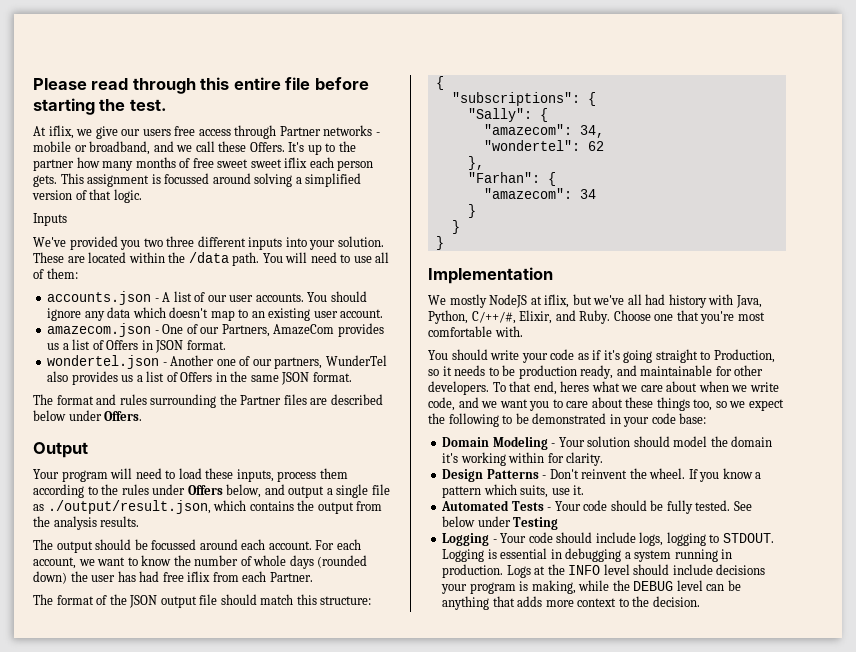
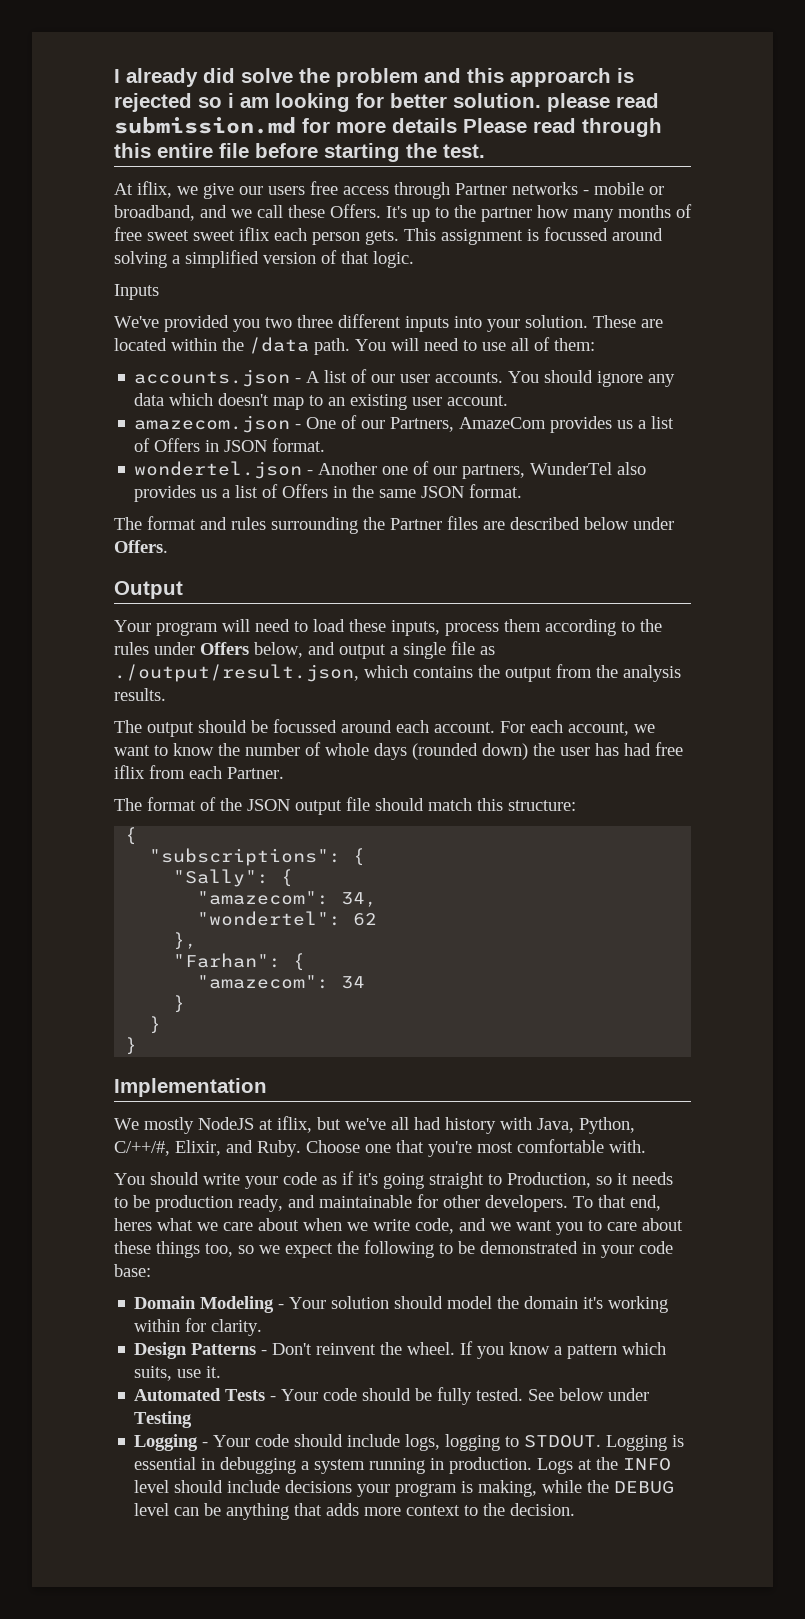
(33, 84) none -> [114,68,634,87] [114,93,659,112] [114,117,457,134] I already did solve the problem and this approarch is rejected so i am looking for better solution. please read submission.md for more details

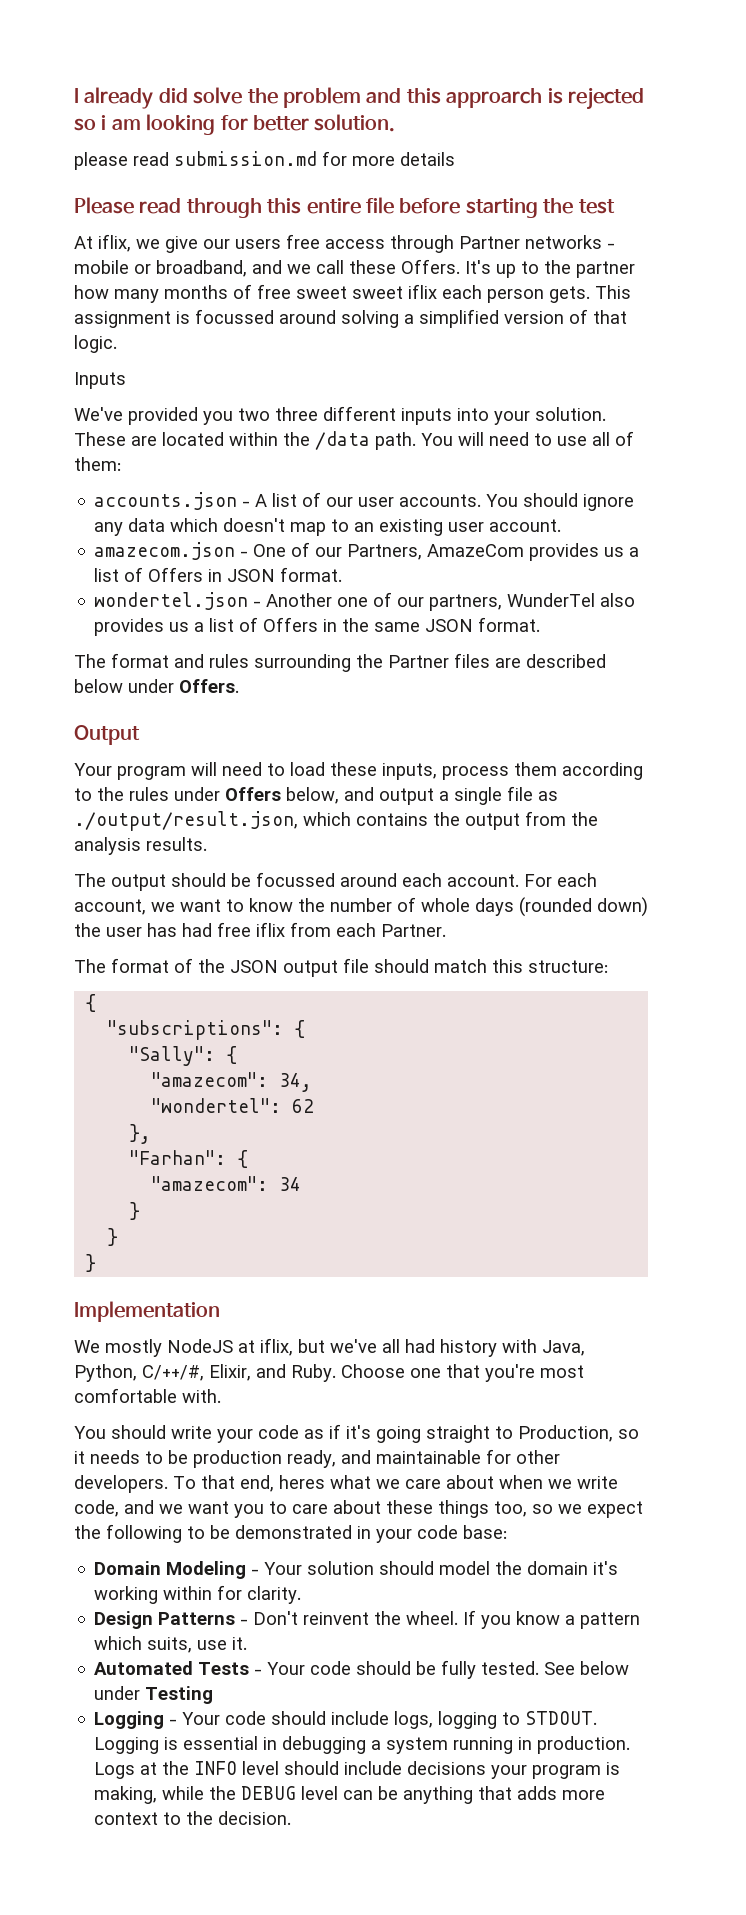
(541, 100) none -> (396, 123) //
(457, 125) none -> (455, 159) //
[443,144,485,158] test. -> [578,199,615,214] test

